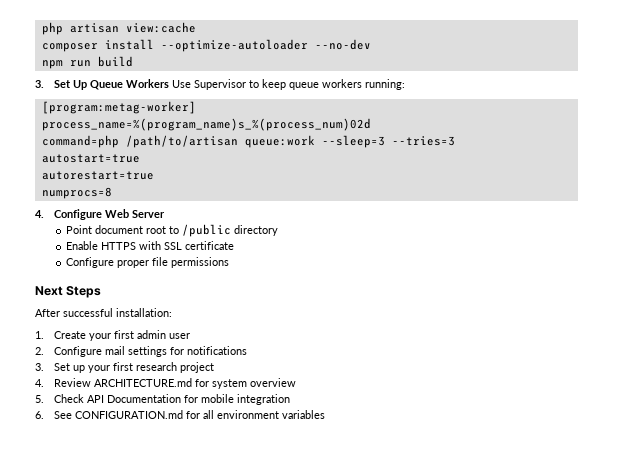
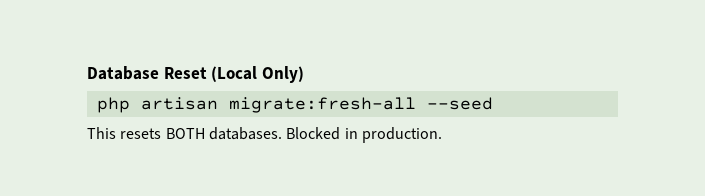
[41,22,196,35] [41,39,371,52] [41,56,133,69] [35,79,406,90] [41,101,196,114] [41,118,371,131] [41,135,455,148] [41,154,140,163] [41,171,154,180] [41,187,112,199] [35,209,166,220] [66,224,279,237] [66,241,235,250] [66,257,230,268] [35,286,102,298] [35,308,172,317] [35,330,191,341] [35,346,248,357] [35,362,215,373] [35,378,297,389] [35,394,291,405] [35,410,326,419] php artisan view:cache // composer install --optimize-autoloader --no-dev // npm run build // 3. Set Up Queue Workers Use Supervisor to keep queue workers running: // [program:metag-worker] // process_name=%(program_name)s_%(process_num)02d // command=php /path/to/artisan queue:work --sleep=3 --tries=3 // autostart=true // autorestart=true // numprocs=8 // 4. Configure Web Server // Point document root to /public directory // Enable HTTPS with SSL certificate // Configure proper file permissions // Next Steps // After successful installation: // 1. Create your first admin user // 2. Configure mail settings for notifications // 3. Set up your first research project // 4. Review ARCHITECTURE.md for system overview // 5. Check API Documentation for mobile integration // 6. See CONFIGURATION.md for all environment variables -> [87,66,304,83] [96,97,493,113] [87,127,442,143] Database Reset (Local Only) // php artisan migrate:fresh-all --seed // This resets BOTH databases. Blocked in production.

